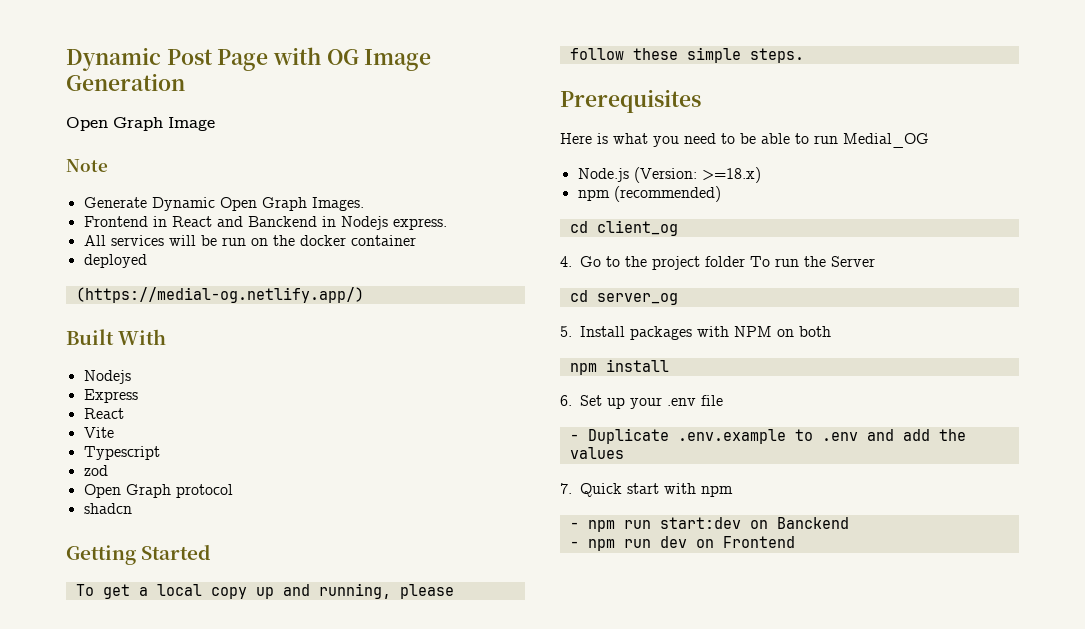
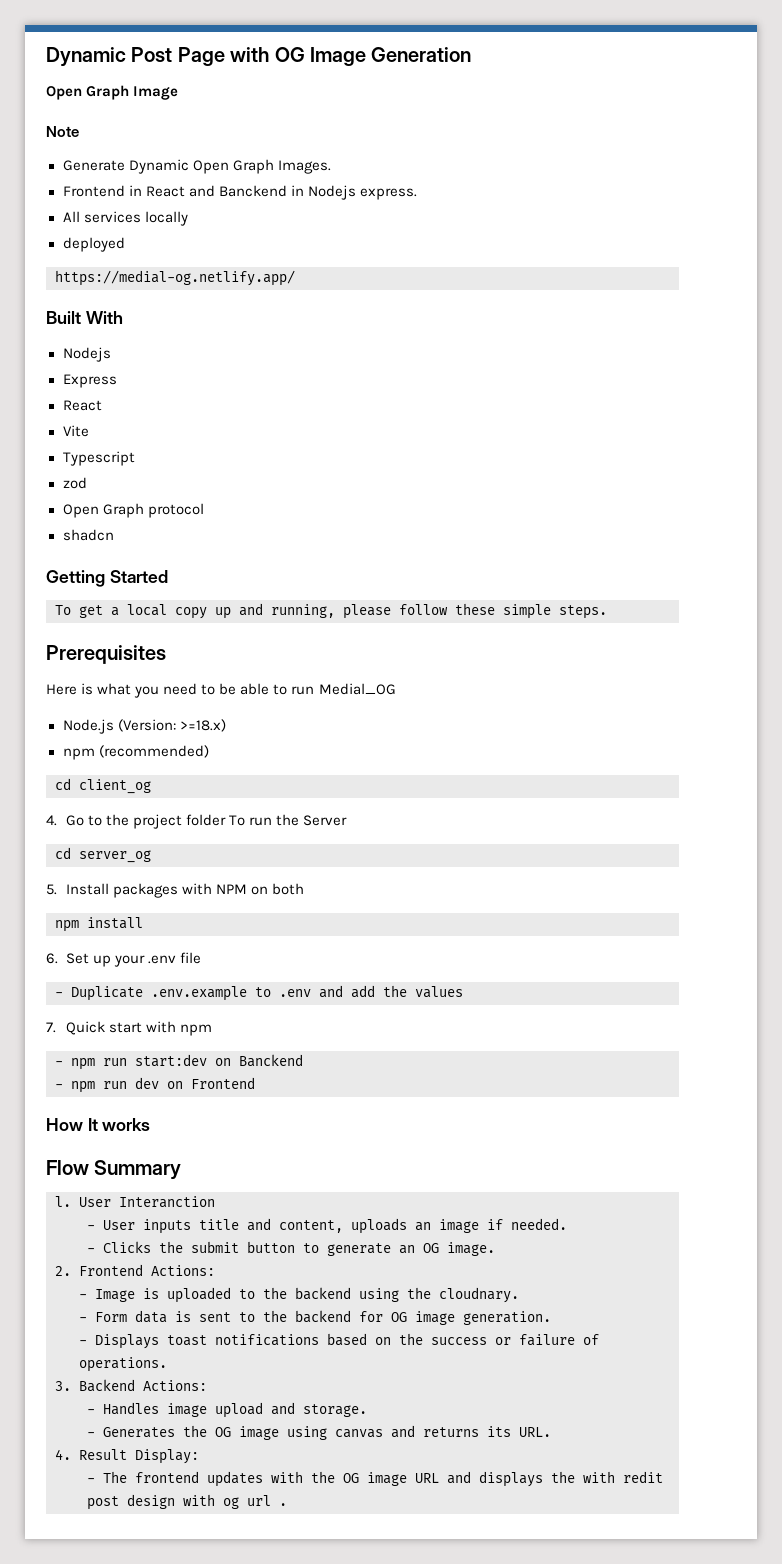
[168,235,416,246] will be run on the docker container -> [144,211,188,226] locally
[75,287,364,303] (https://medial-og.netlify.app/) -> [55,270,295,286] https://medial-og.netlify.app/
(795, 542) none -> [46,1118,151,1131] [46,1160,182,1180] [55,1196,215,1208] [87,1218,567,1234] [87,1241,495,1256] [55,1264,215,1276] [79,1287,519,1303] [79,1310,551,1325] [79,1333,599,1349] [79,1357,167,1372] [55,1379,207,1392] [87,1402,367,1418] [87,1425,551,1440] [55,1449,199,1464] [87,1471,663,1487] [87,1494,287,1510] // How It works // Flow Summary // l. User Interanction // - User inputs title and content, uploads an image if needed. // - Clicks the submit button to generate an OG image. // 2. Frontend Actions: // - Image is uploaded to the backend using the cloudnary. // - Form data is sent to the backend for OG image generation. // - Displays toast notifications based on the success or failure of operations. // 3. Backend Actions: // - Handles image upload and storage. // - Generates the OG image using canvas and returns its URL. // 4. Result Display: // - The frontend updates with the OG image URL and displays the with redit post design with og url .

